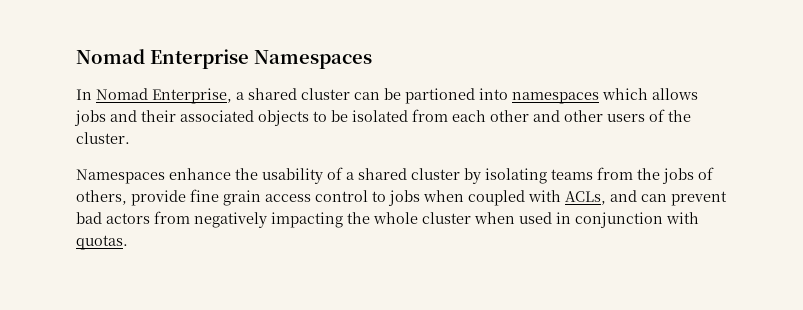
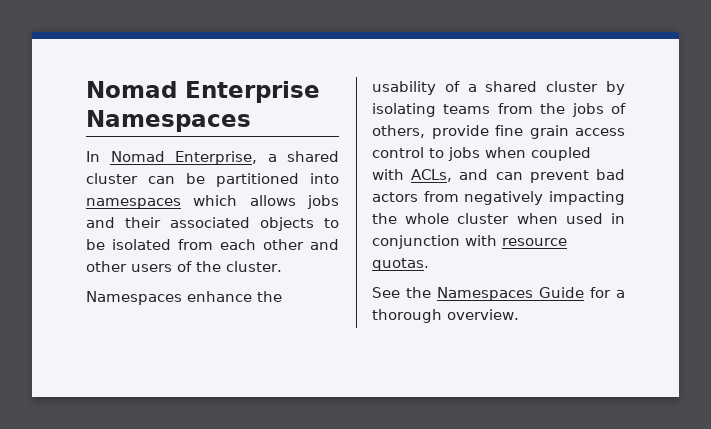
[405,88,475,104] partioned -> [216,173,299,187] partitioned
(699, 218) none -> [502,238,567,246] resource
(128, 242) none -> [372,287,625,301] [372,309,519,323] // See the Namespaces Guide for a thorough overview.

